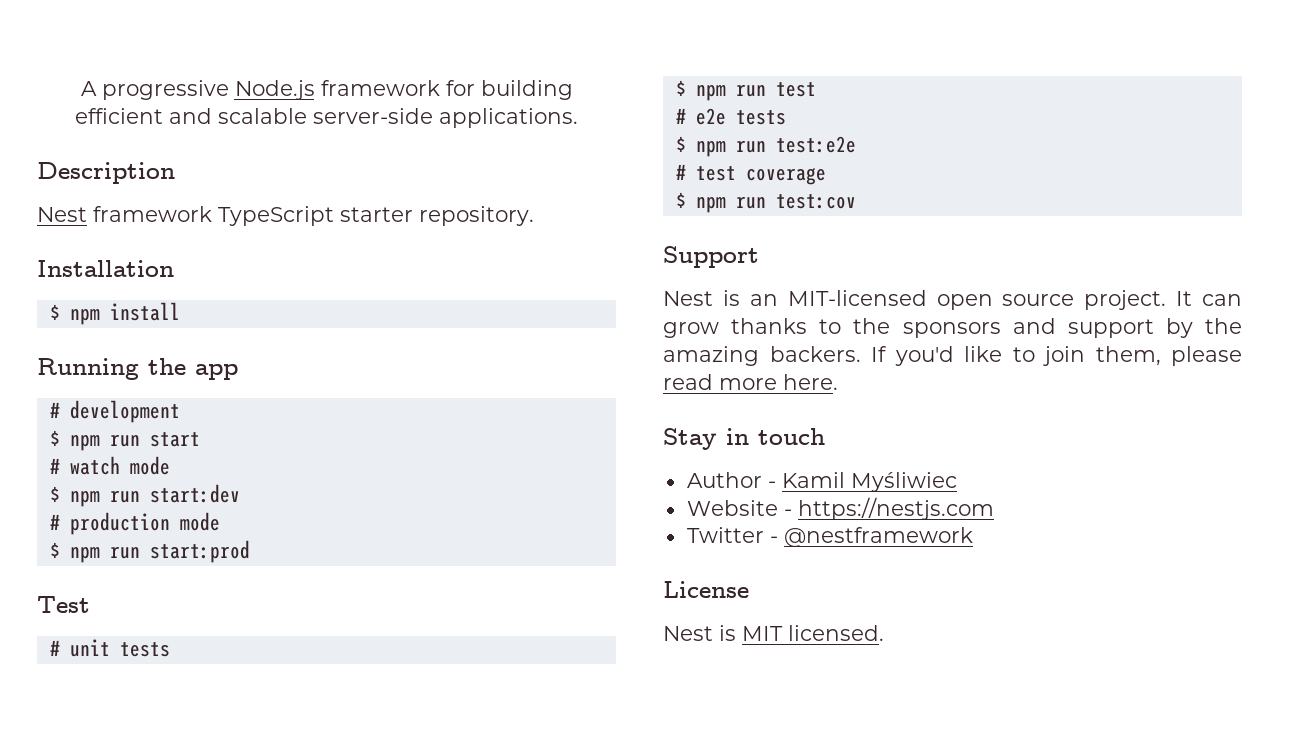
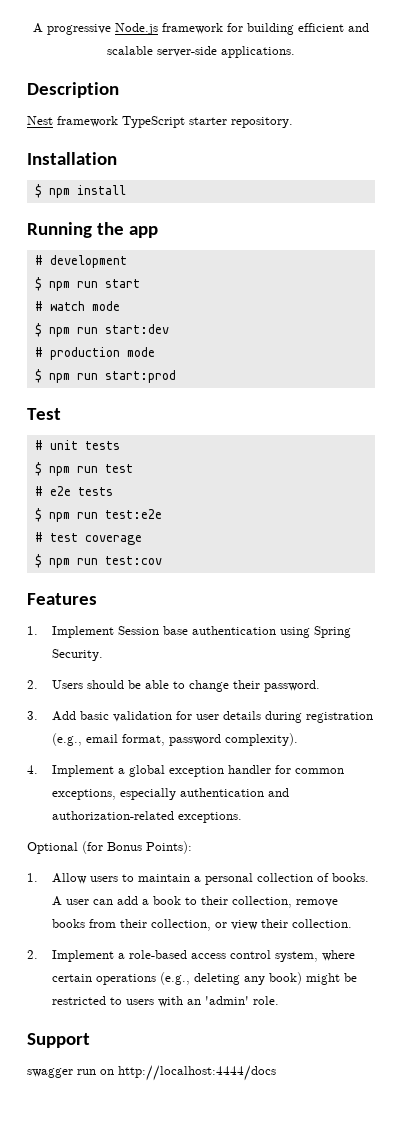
[663,246,759,268] [663,290,1242,310] [663,318,1242,338] [663,346,1242,366] [663,374,838,390] [663,428,825,450] [686,472,957,492] [686,497,994,520] [686,527,973,547] [663,581,749,598] [663,625,884,641] Support // Nest is an MIT-licensed open source project. It can grow thanks to the sponsors and support by the amazing backers. If you'd like to join them, please read more here. // Stay in touch // Author - Kamil Myśliwiec // Website - https://nestjs.com // Twitter - @nestframework // License // Nest is MIT licensed. -> [27,593,97,605] [27,626,352,638] [52,649,104,661] [27,680,321,692] [27,711,374,723] [52,733,299,746] [27,765,345,777] [52,788,290,800] [52,811,243,823] [27,841,192,854] [27,873,370,885] [52,896,339,908] [52,919,353,931] [27,950,356,962] [52,972,358,985] [52,996,280,1007] [27,1033,90,1048] [27,1065,276,1081] Features // 1. Implement Session base authentication using Spring Security. // 2. Users should be able to change their password. // 3. Add basic validation for user details during registration (e.g., email format, password complexity). // 4. Implement a global exception handler for common exceptions, especially authentication and authorization-related exceptions. // Optional (for Bonus Points): // 1. Allow users to maintain a personal collection of books. A user can add a book to their collection, remove books from their collection, or view their collection. // 2. Implement a role-based access control system, where certain operations (e.g., deleting any book) might be restricted to users with an 'admin' role. // Support // swagger run on http://localhost:4444/docs

